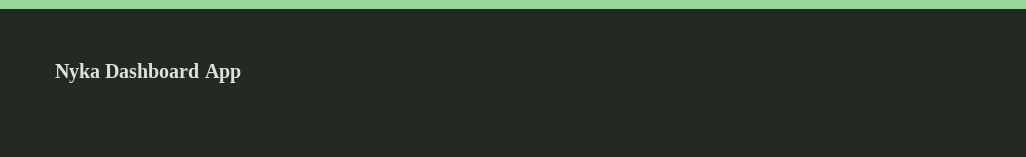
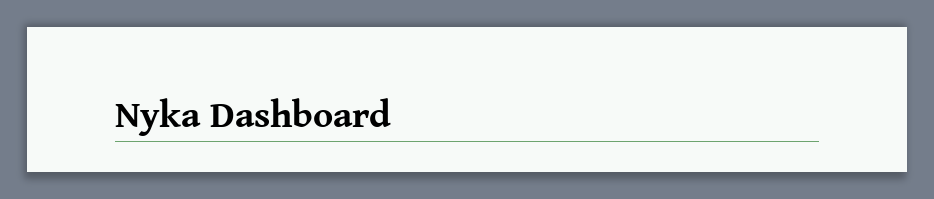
[204,64,241,83] App -> (392, 112) none

